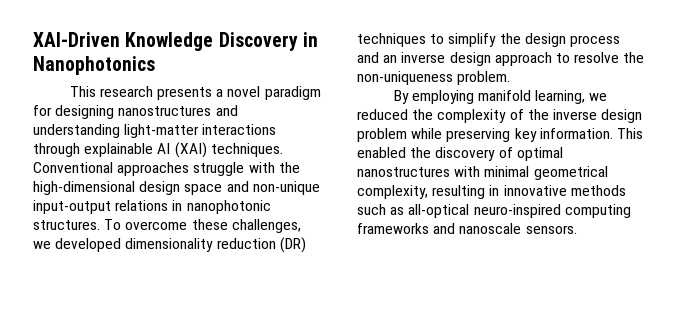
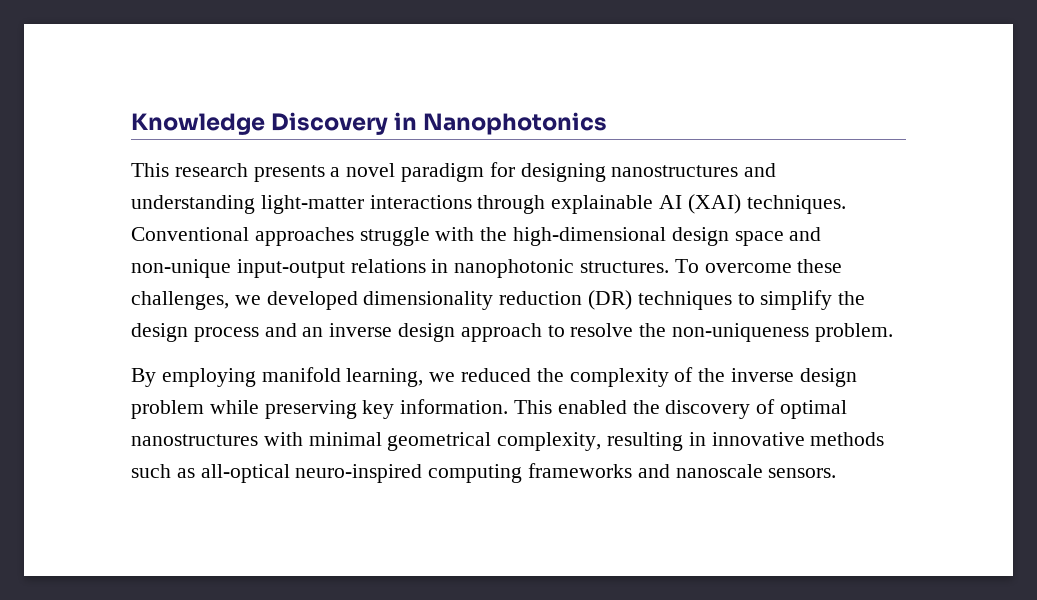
[33,32,120,47] XAI-Driven -> (131, 124) none

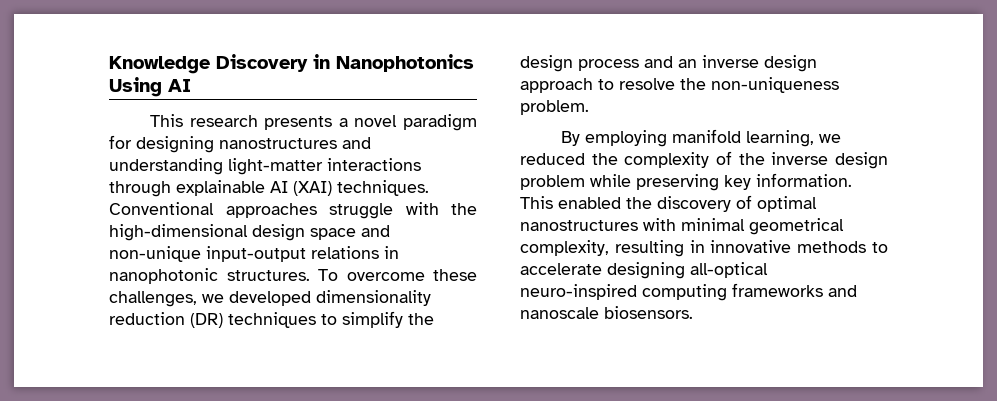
(608, 123) none -> [109,77,191,97] Using AI
[131,464,195,478] such as -> [872,242,888,253] [520,262,685,279] to accelerate designing
[768,468,837,478] sensors. -> [604,306,693,319] biosensors.

